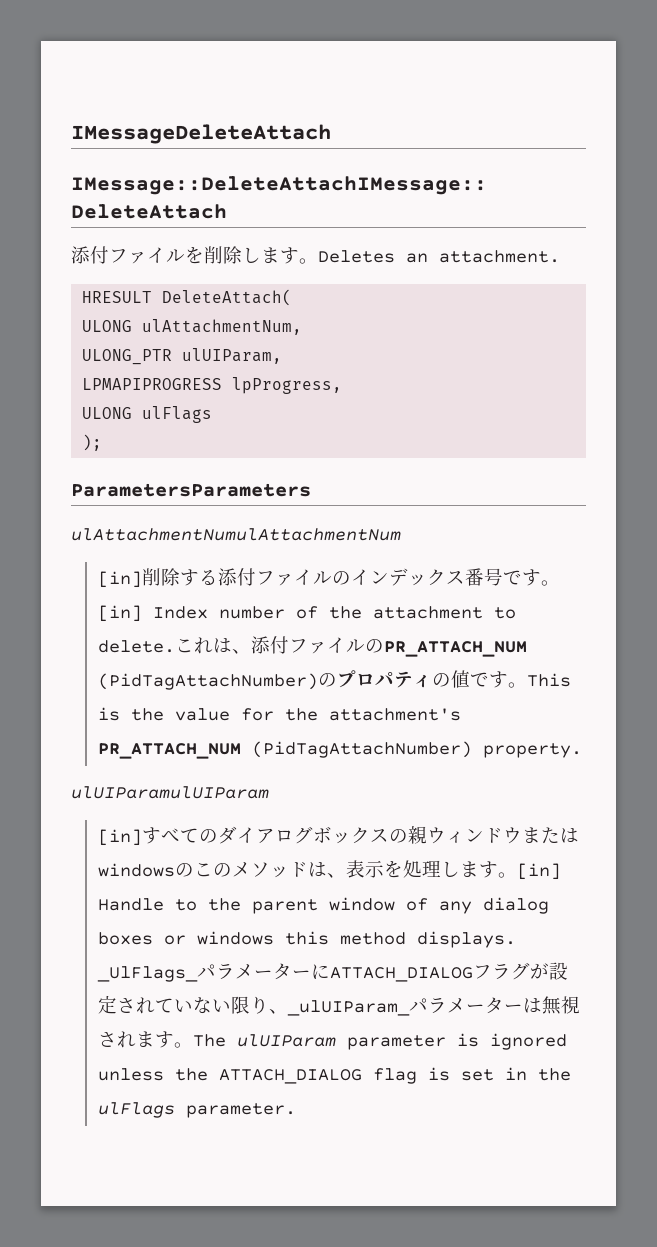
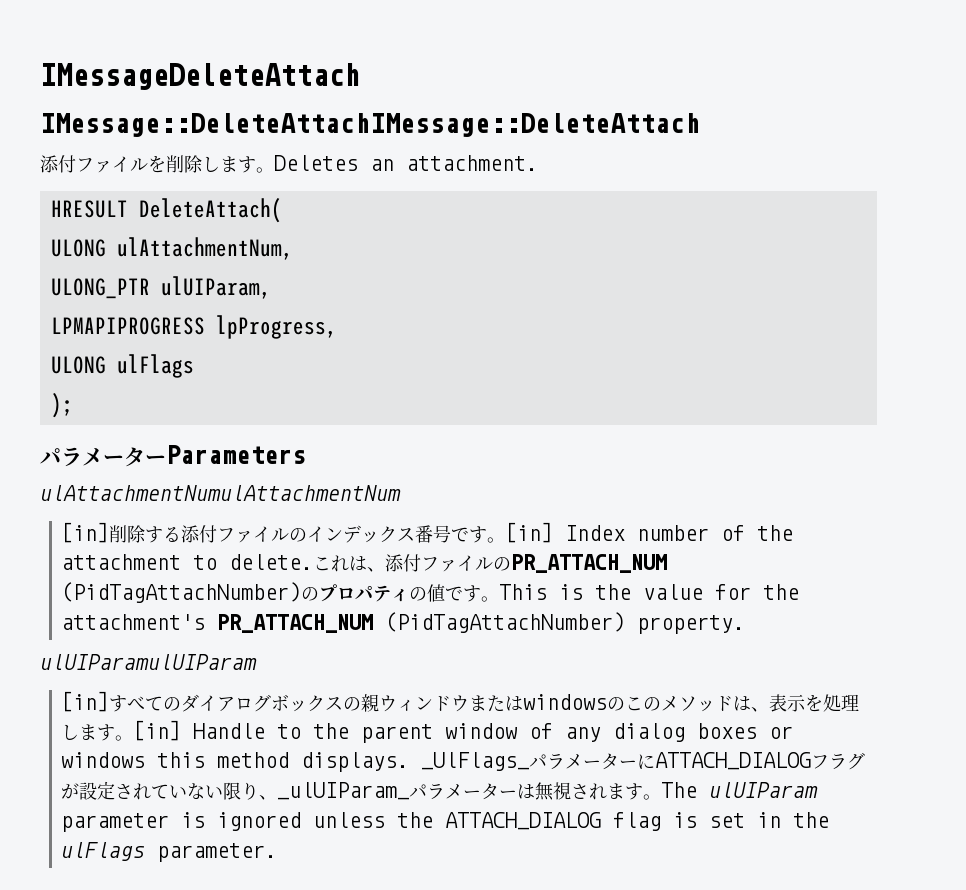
[71,483,311,497] ParametersParameters -> [40,445,306,467] パラメーターParameters

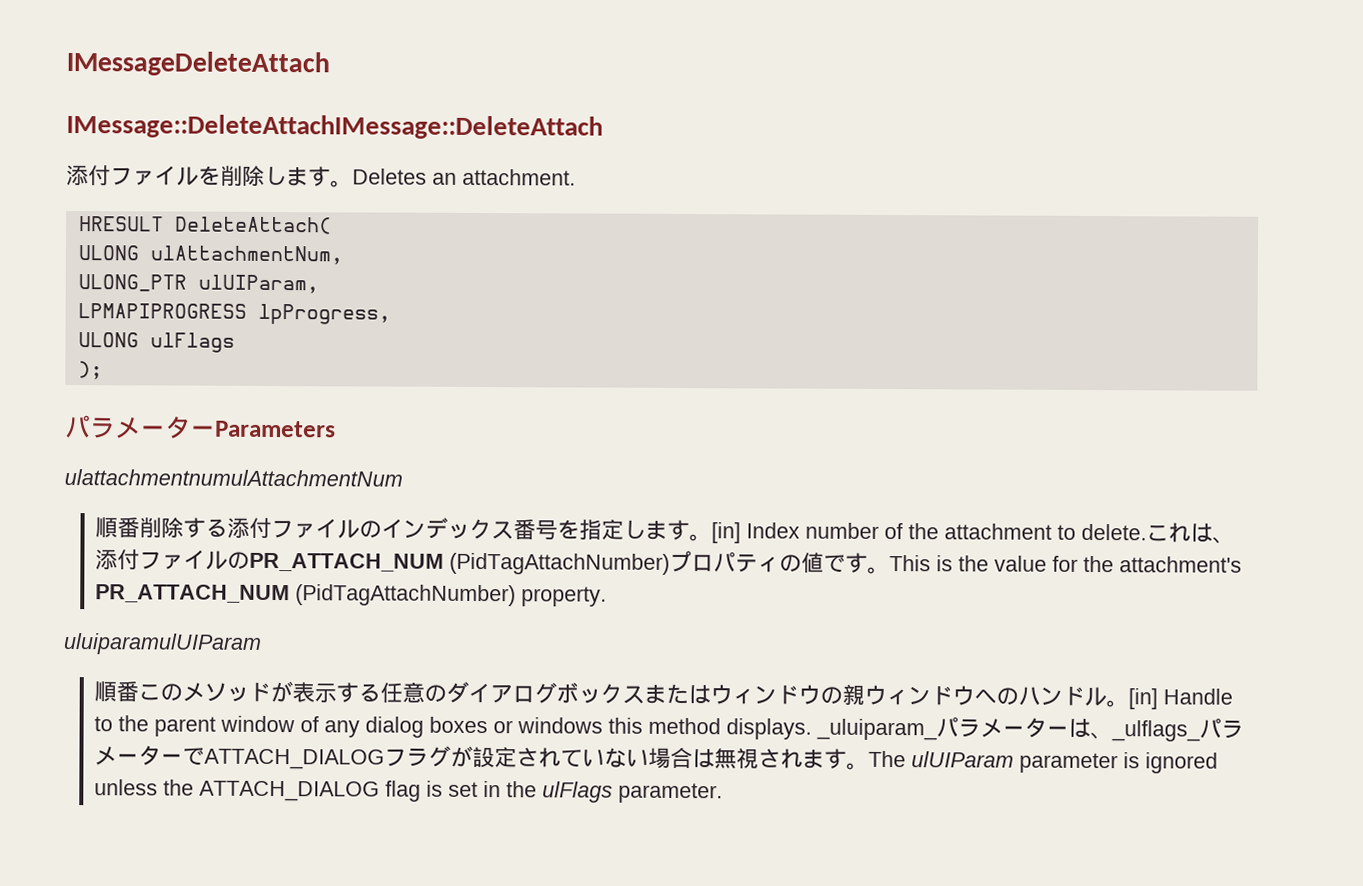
[40,485,401,501] [61,522,110,543] ulAttachmentNumulAttachmentNum // [in] -> [64,468,403,487] [95,517,141,539] ulattachmentnumulAttachmentNum // 順番
[451,527,470,542] で -> [557,519,669,540] を指定しま
[301,587,320,601] の -> (671, 563) none
[40,654,257,670] [61,691,164,712] ulUIParamulUIParam // [in]すべて -> [63,632,262,655] [94,680,426,703] uluiparamulUIParam // 順番このメソッドが表示する任意
[343,694,860,712] [61,724,116,741] の親ウィンドウまたはwindowsのこのメソッドは、表示を処理します -> [644,683,1108,707] またはウィンドウの親ウィンドウへのハンドル
[421,752,656,771] _UlFlags_パラメーターに -> [816,717,1245,742] [94,745,206,766] _uluiparam_パラメーターは、_ulflags_パラメーターで
[223,782,518,800] 限り、_ulUIParam_パラメーター -> [648,746,694,769] 場合

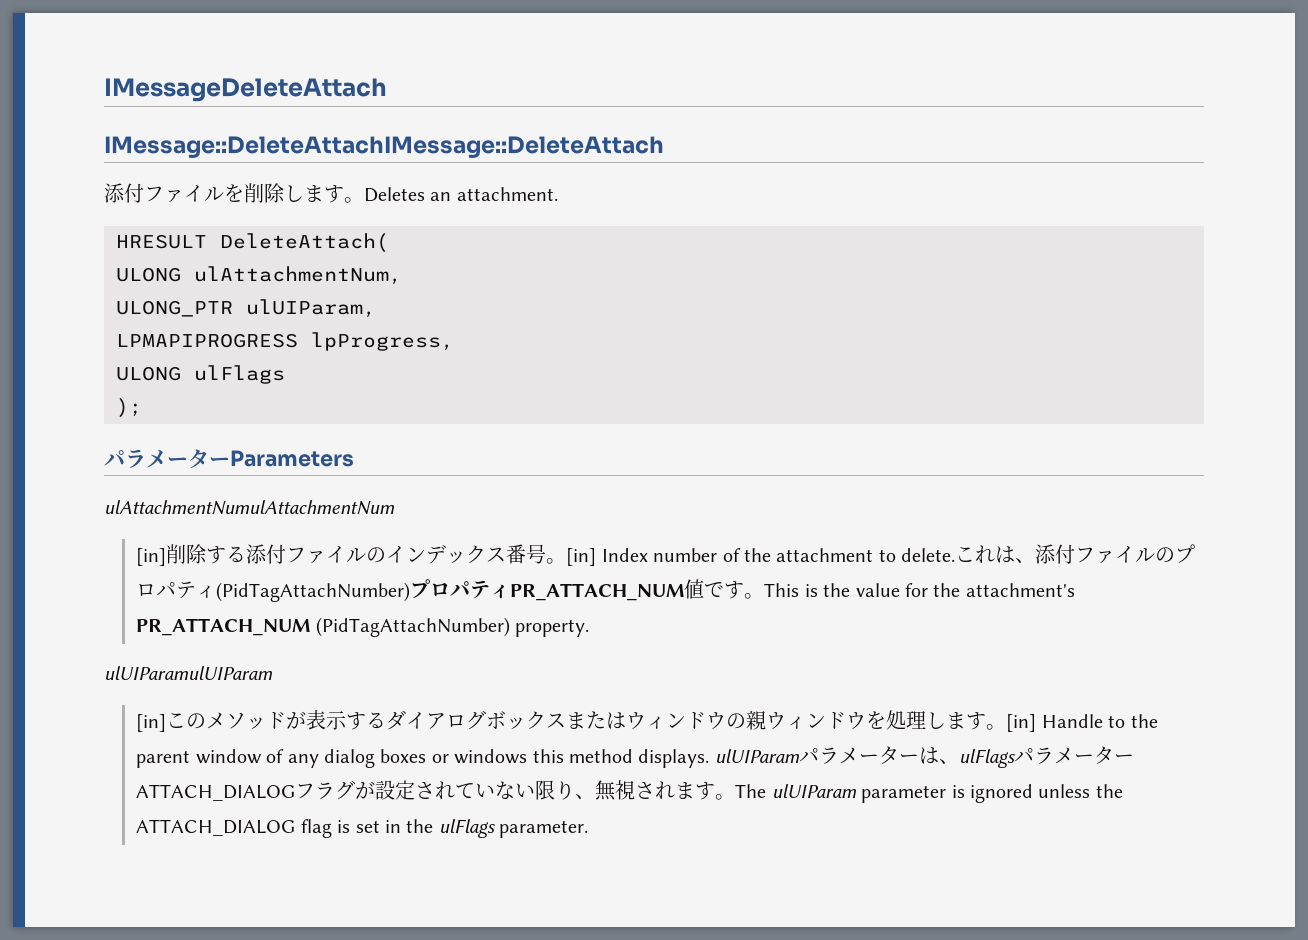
[64,468,403,487] [95,517,141,539] ulattachmentnumulAttachmentNum // 順番 -> [104,500,395,515] [136,548,167,566] ulAttachmentNumulAttachmentNum // [in]
[557,519,691,541] を指定します -> (547, 554) none
[249,552,445,572] PR_ATTACH_NUM -> [1175,544,1196,563] [136,581,217,599] プロパティ
[779,554,803,572] の -> [510,583,685,601] PR_ATTACH_NUM
[63,632,262,655] [94,681,140,703] uluiparamulUIParam // 順番 -> [104,666,273,680] [136,714,167,732] ulUIParamulUIParam // [in]
[380,681,448,703] 任意の -> (387, 720) none
[974,685,1108,707] へのハンドル -> [866,710,987,730] を処理します
[816,718,939,741] _uluiparam_ -> [714,749,800,763] ulUIParam
[1111,718,1245,742] [94,745,206,766] _ulflags_パラメーターで -> [958,746,1134,768] ulFlagsパラメーター
[648,746,716,769] 場合は -> [535,780,596,800] 限り、

